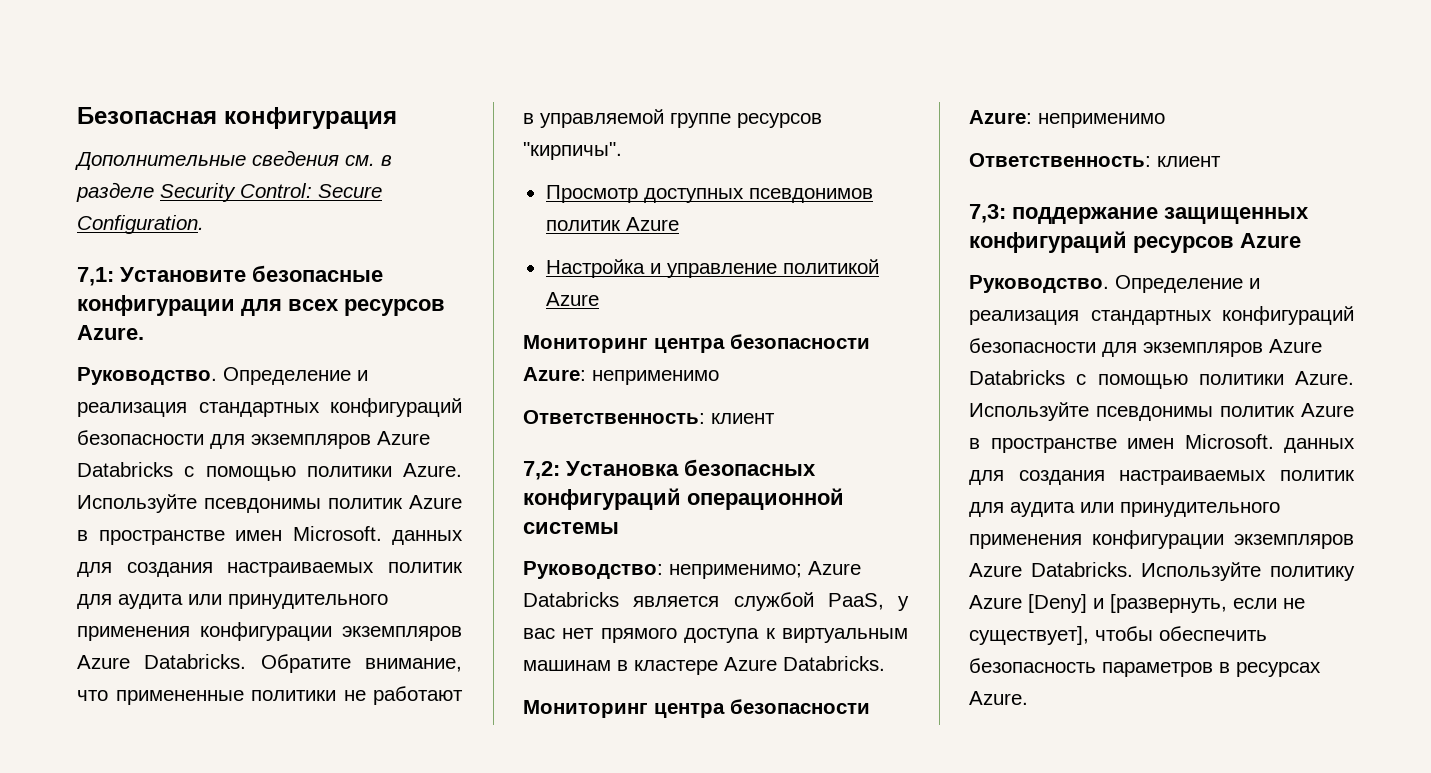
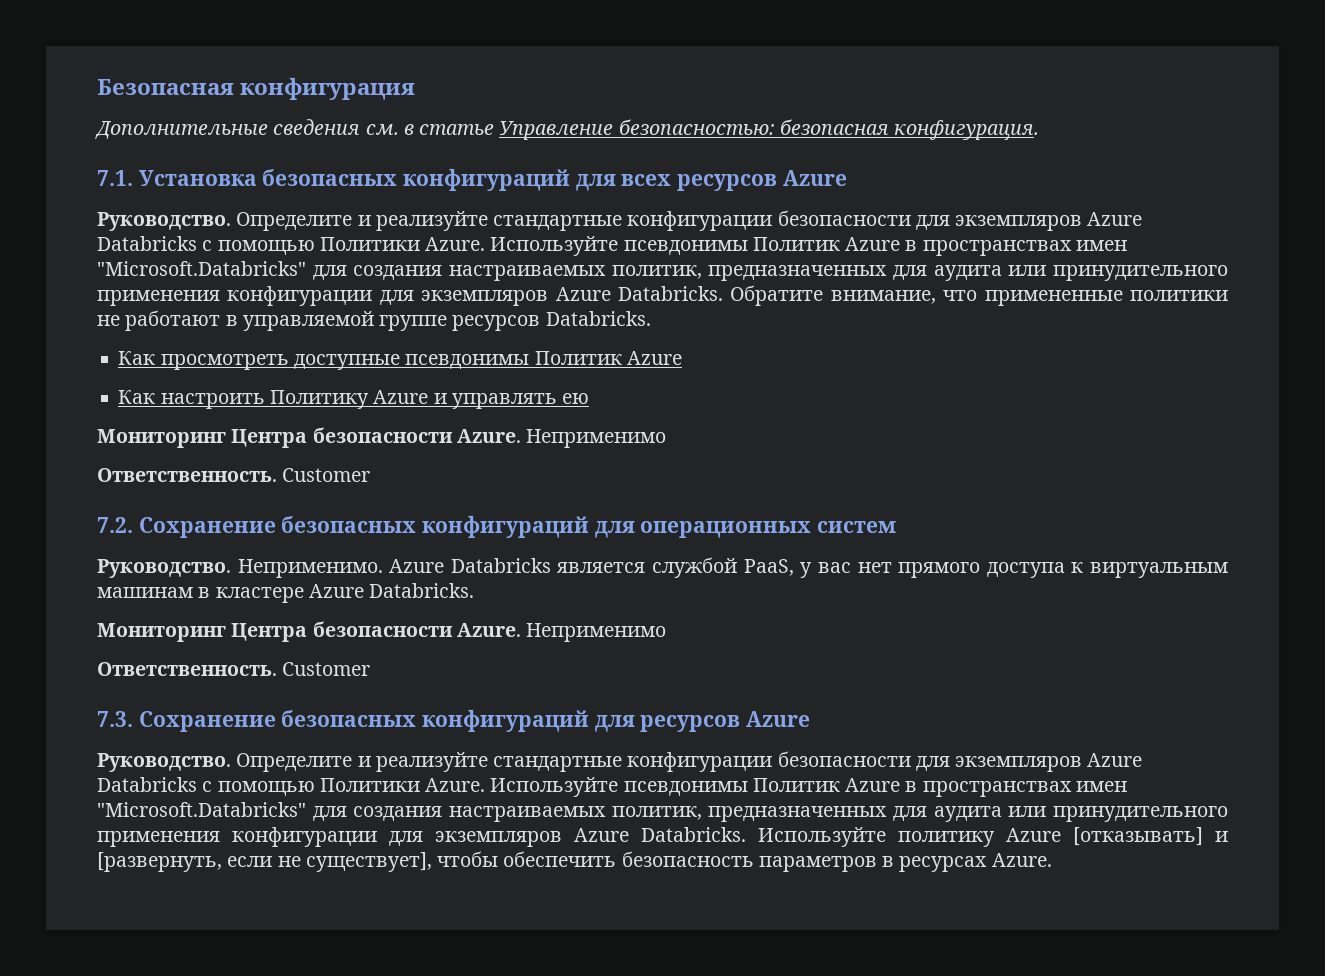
[76,182,382,202] [77,215,204,234] [77,265,383,286] [77,295,235,316] разделе Security Control: Secure Configuration. // 7,1: Установите безопасные конфигурации -> [419,119,1040,140] [97,168,571,191] статье Управление безопасностью: безопасная конфигурация. // 7.1. Установка безопасных конфигураций
[77,325,144,340] [77,367,368,385] [77,398,462,417] [77,430,430,449] [77,462,462,481] [77,494,462,513] [77,526,463,545] [77,562,463,577] [77,594,388,609] [77,622,332,641] Azure. // Руководство. Определение и реализация стандартных конфигураций безопасности для экземпляров Azure Databricks с помощью политики Azure. Используйте псевдонимы политик Azure в пространстве имен Microsoft. данных для создания настраиваемых политик для аудита или принудительного применения конфигурации -> [782,170,847,186] [97,210,1143,231] [97,236,1127,256] [97,261,1228,281] [97,286,414,306] Azure // Руководство. Определите и реализуйте стандартные конфигурации безопасности для экземпляров Azure Databricks с помощью Политики Azure. Используйте псевдонимы Политик Azure в пространствах имен "Microsoft.Databricks" для создания настраиваемых политик, предназначенных для аудита или принудительного применения конфигурации для
[523,142,622,160] [545,185,873,203] [545,217,679,231] [545,259,879,278] [545,292,599,306] [523,334,870,353] [523,367,719,385] [523,410,775,424] [523,459,816,480] [523,488,844,510] [523,522,619,534] [523,561,802,579] "кирпичы". // Просмотр доступных псевдонимов политик Azure // Настройка и управление политикой Azure // Мониторинг центра безопасности Azure: неприменимо // Ответственность: клиент // 7,2: Установка безопасных конфигураций операционной системы // Руководство: неприменимо; -> [545,311,651,326] [118,351,682,370] [118,390,590,409] [97,427,667,448] [97,468,371,482] [97,515,897,538] [97,559,383,578] Databricks. // Как просмотреть доступные псевдонимы Политик Azure // Как настроить Политику Azure и управлять ею // Мониторинг Центра безопасности Azure. Неприменимо // Ответственность. Customer // 7.2. Сохранение безопасных конфигураций для операционных систем // Руководство. Неприменимо.
[654,699,870,718] [969,110,1165,128] [969,153,1221,167] [969,204,1309,224] [969,231,1301,253] [969,275,1260,293] [969,306,1354,325] [969,338,1322,357] [969,370,1354,389] [969,402,1354,421] [969,434,1355,453] [969,470,1355,485] [969,502,1280,517] [969,530,1224,549] центра безопасности Azure: неприменимо // Ответственность: клиент // 7,3: поддержание защищенных конфигураций ресурсов Azure // Руководство. Определение и реализация стандартных конфигураций безопасности для экземпляров Azure Databricks с помощью политики Azure. Используйте псевдонимы политик Azure в пространстве имен Microsoft. данных для создания настраиваемых политик для аудита или принудительного применения конфигурации -> [231,621,667,642] [97,662,371,676] [97,709,811,732] [97,751,1143,772] [97,777,1127,797] [97,802,1228,822] [97,827,423,847] Центра безопасности Azure. Неприменимо // Ответственность. Customer // 7.3. Сохранение безопасных конфигураций для ресурсов Azure // Руководство. Определите и реализуйте стандартные конфигурации безопасности для экземпляров Azure Databricks с помощью Политики Azure. Используйте псевдонимы Политик Azure в пространствах имен "Microsoft.Databricks" для создания настраиваемых политик, предназначенных для аудита или принудительного применения конфигурации для
[1028,594,1087,613] [Deny] -> [1073,827,1203,846] [отказывать]

